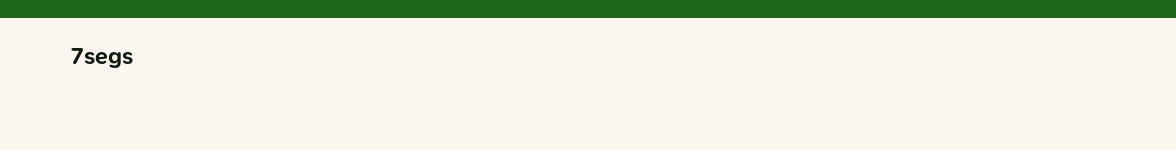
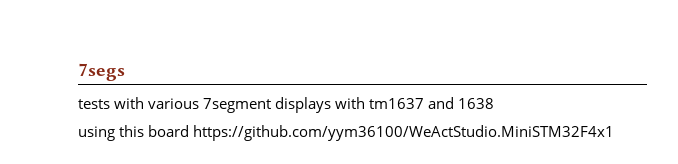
(133, 58) none -> [78,97,495,113] [78,125,615,141] // tests with various 7segment displays with tm1637 and 1638 // using this board https://github.com/yym36100/WeActStudio.MiniSTM32F4x1

